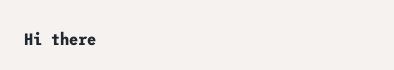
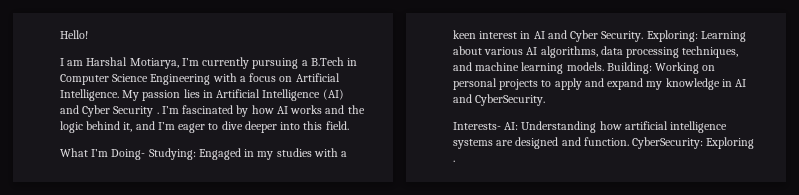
[24,31,96,46] Hi there -> [60,30,88,39] [60,57,358,69] [60,73,340,85] [60,89,344,101] [60,105,365,117] [60,121,349,133] [60,148,348,160] [453,30,746,42] [453,46,739,58] [453,62,716,74] [453,78,747,90] [453,94,546,106] [453,121,728,133] [453,137,755,149] [453,160,455,162] Hello! // I am Harshal Motiarya, I’m currently pursuing a B.Tech in Computer Science Engineering with a focus on Artificial Intelligence. My passion lies in Artificial Intelligence (AI) and Cyber Security . I’m fascinated by how AI works and the logic behind it, and I’m eager to dive deeper into this field. // What I’m Doing- Studying: Engaged in my studies with a keen interest in AI and Cyber Security. Exploring: Learning about various AI algorithms, data processing techniques, and machine learning models. Building: Working on personal projects to apply and expand my knowledge in AI and CyberSecurity. // Interests- AI: Understanding how artificial intelligence systems are designed and function. CyberSecurity: Exploring .

